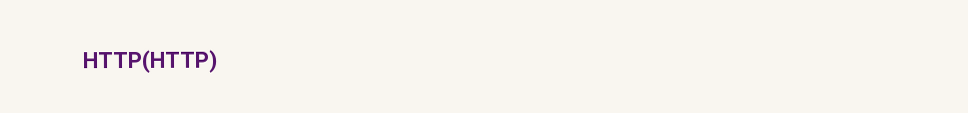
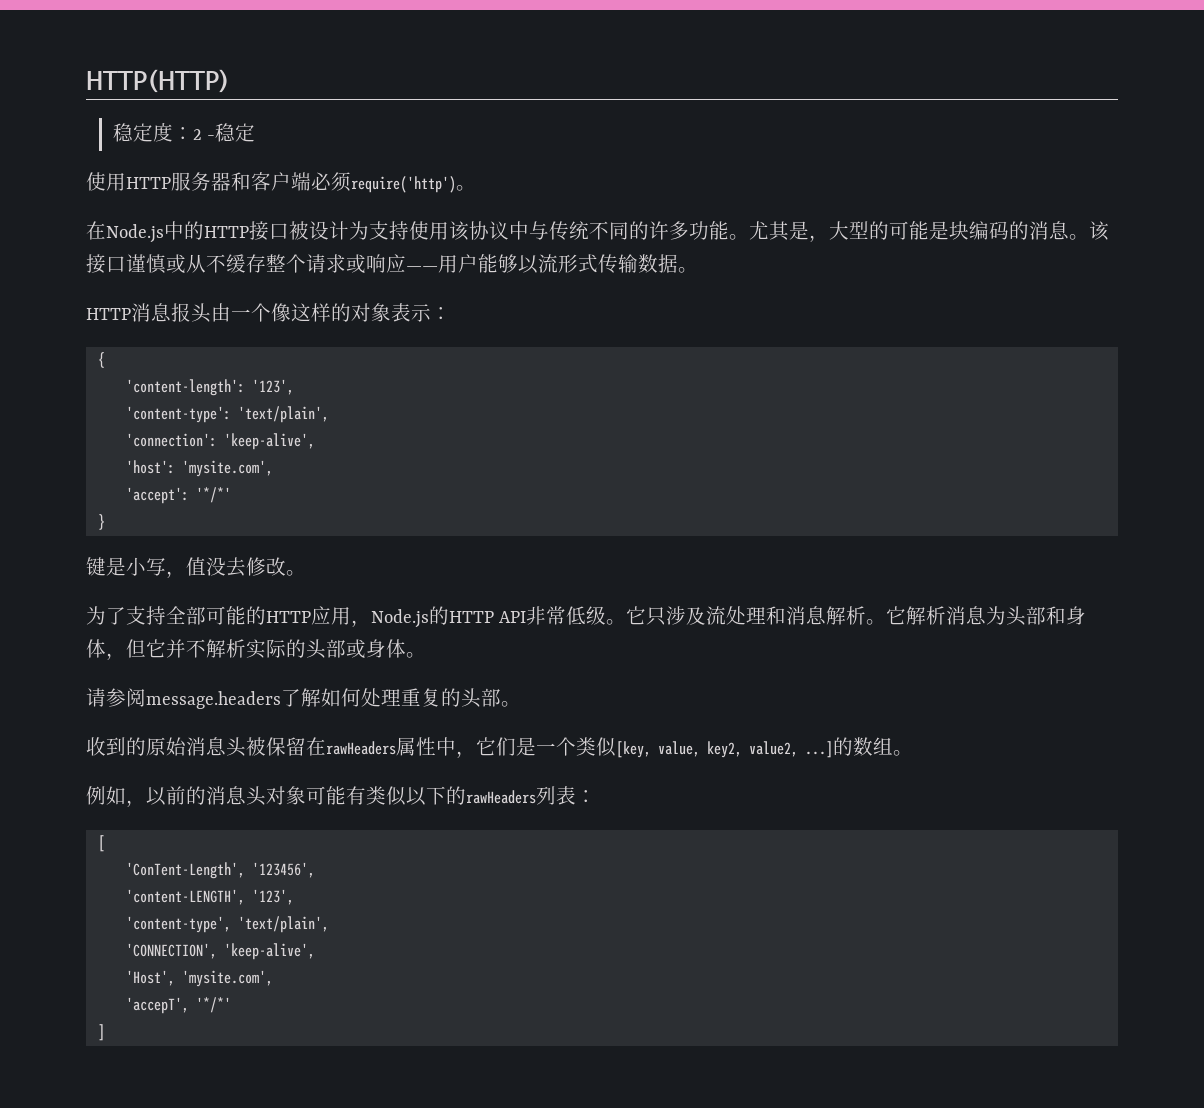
(218, 61) none -> [112,123,255,142] [86,172,476,193] [86,221,1109,243] [86,254,698,274] [86,303,451,323] [97,352,105,368] [125,379,294,396] [125,406,329,423] [125,433,315,450] [125,460,273,477] [125,487,231,504] [97,514,105,530] [86,557,306,578] [86,606,1087,628] [86,639,426,660] [86,688,521,709] [86,737,913,758] [86,786,596,807] [97,835,105,852] [125,862,315,879] [125,889,294,905] [125,916,329,933] [125,943,315,960] [125,970,273,987] [125,997,231,1014] [97,1024,105,1041] // 稳定度：2 -稳定 // 使用HTTP服务器和客户端必须require('http')。 // 在Node.js中的HTTP接口被设计为支持使用该协议中与传统不同的许多功能。尤其是，大型的可能是块编码的消息。该接口谨慎或从不缓存整个请求或响应——用户能够以流形式传输数据。 // HTTP消息报头由一个像这样的对象表示： // { // 'content-length': '123', // 'content-type': 'text/plain', // 'connection': 'keep-alive', // 'host': 'mysite.com', // 'accept': '*/*' // } // 键是小写，值没去修改。 // 为了支持全部可能的HTTP应用，Node.js的HTTP API非常低级。它只涉及流处理和消息解析。它解析消息为头部和身体，但它并不解析实际的头部或身体。 // 请参阅message.headers了解如何处理重复的头部。 // 收到的原始消息头被保留在rawHeaders属性中，它们是一个类似[key, value, key2, value2, ...]的数组。 // 例如，以前的消息头对象可能有类似以下的rawHeaders列表： // [ // 'ConTent-Length', '123456', // 'content-LENGTH', '123', // 'content-type', 'text/plain', // 'CONNECTION', 'keep-alive', // 'Host', 'mysite.com', // 'accepT', '*/*' // ]

